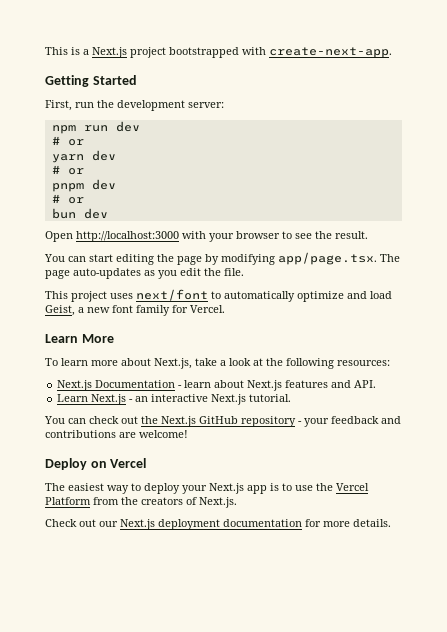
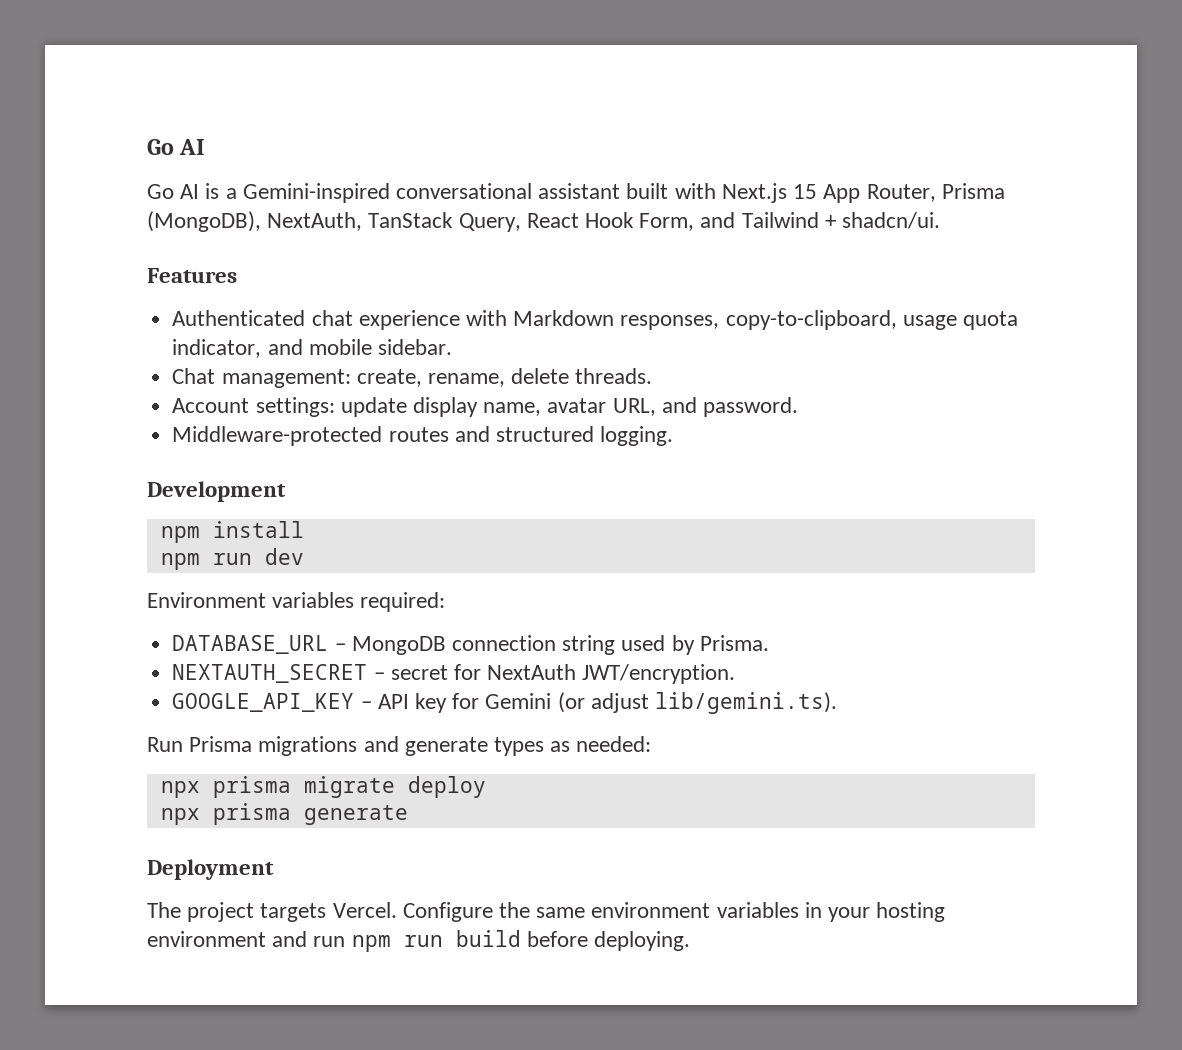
[45,47,392,58] [45,75,137,87] [45,100,224,111] [51,121,140,134] [51,136,84,146] [51,150,116,163] [51,165,84,175] [51,179,116,192] [51,194,84,204] [51,208,108,219] [45,231,368,242] [44,252,400,265] [45,268,244,279] [45,289,392,302] [45,305,225,316] [45,334,114,343] [45,358,390,369] [57,380,377,391] [57,394,292,405] [44,416,401,427] [45,430,188,438] [45,458,147,470] [45,483,369,494] [45,497,237,508] [45,519,391,530] This is a Next.js project bootstrapped with create-next-app. // Getting Started // First, run the development server: // npm run dev // # or // yarn dev // # or // pnpm dev // # or // bun dev // Open http://localhost:3000 with your browser to see the result. // You can start editing the page by modifying app/page.tsx. The page auto-updates as you edit the file. // This project uses next/font to automatically optimize and load Geist, a new font family for Vercel. // Learn More // To learn more about Next.js, take a look at the following resources: // Next.js Documentation - learn about Next.js features and API. // Learn Next.js - an interactive Next.js tutorial. // You can check out the Next.js GitHub repository - your feedback and contributions are welcome! // Deploy on Vercel // The easiest way to deploy your Next.js app is to use the Vercel Platform from the creators of Next.js. // Check out our Next.js deployment documentation for more details. -> [147,139,206,155] [147,183,1005,203] [147,211,941,232] [147,268,237,283] [172,310,1018,330] [172,339,452,358] [172,368,653,388] [172,397,798,417] [172,426,674,446] [147,481,286,502] [160,521,304,543] [160,548,304,570] [147,592,446,612] [172,635,769,655] [172,664,736,684] [172,692,837,714] [147,736,652,756] [160,776,486,798] [160,803,408,825] [147,859,274,880] [147,902,946,922] [147,930,691,952] Go AI // Go AI is a Gemini-inspired conversational assistant built with Next.js 15 App Router, Prisma (MongoDB), NextAuth, TanStack Query, React Hook Form, and Tailwind + shadcn/ui. // Features // Authenticated chat experience with Markdown responses, copy-to-clipboard, usage quota indicator, and mobile sidebar. // Chat management: create, rename, delete threads. // Account settings: update display name, avatar URL, and password. // Middleware-protected routes and structured logging. // Development // npm install // npm run dev // Environment variables required: // DATABASE_URL – MongoDB connection string used by Prisma. // NEXTAUTH_SECRET – secret for NextAuth JWT/encryption. // GOOGLE_API_KEY – API key for Gemini (or adjust lib/gemini.ts). // Run Prisma migrations and generate types as needed: // npx prisma migrate deploy // npx prisma generate // Deployment // The project targets Vercel. Configure the same environment variables in your hosting environment and run npm run build before deploying.

